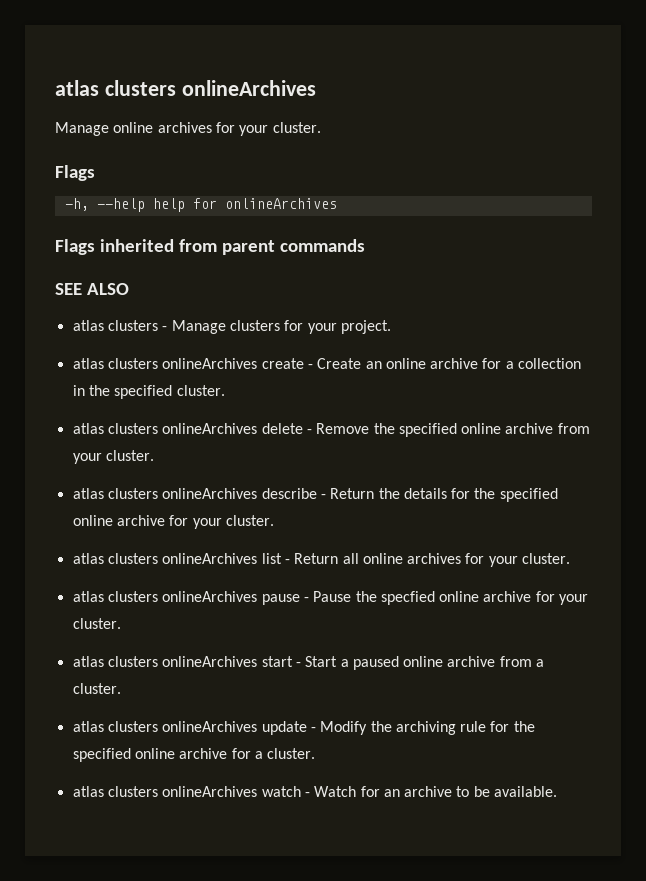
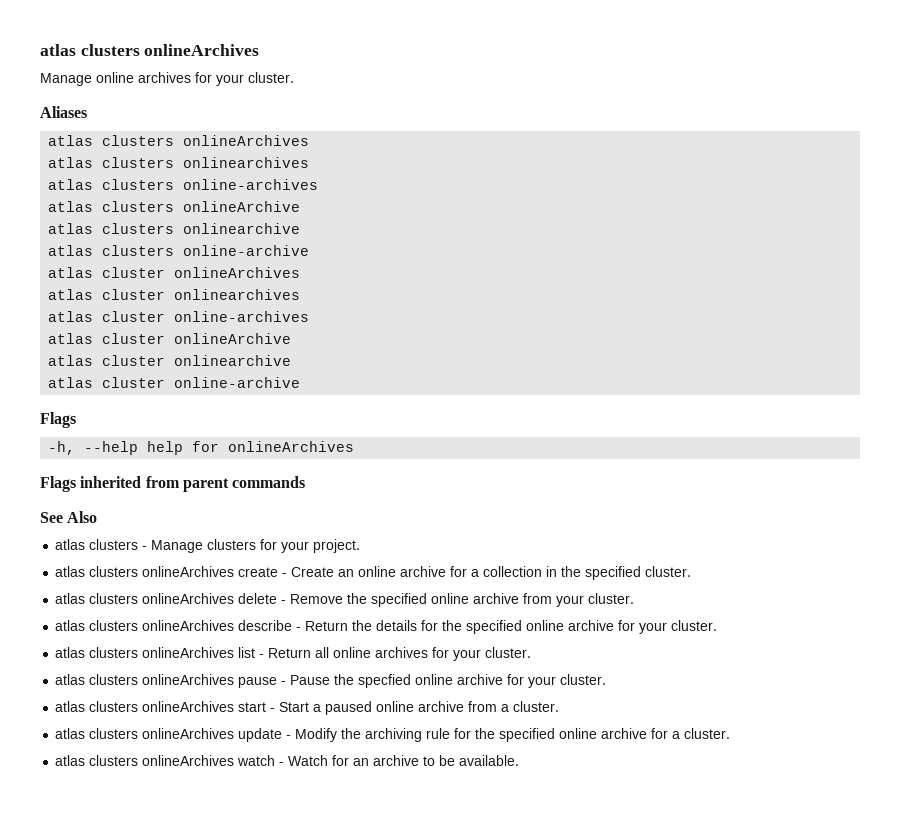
(321, 127) none -> [40,106,87,118] [48,135,310,146] [48,157,310,168] [48,179,319,190] [48,201,301,212] [48,223,301,234] [48,245,310,256] [48,267,301,278] [48,289,301,300] [48,311,310,322] [48,333,292,344] [48,355,292,366] [48,377,301,388] // Aliases // atlas clusters onlineArchives // atlas clusters onlinearchives // atlas clusters online-archives // atlas clusters onlineArchive // atlas clusters onlinearchive // atlas clusters online-archive // atlas cluster onlineArchives // atlas cluster onlinearchives // atlas cluster online-archives // atlas cluster onlineArchive // atlas cluster onlinearchive // atlas cluster online-archive
[55,283,129,295] SEE ALSO -> [40,511,98,523] See Also

